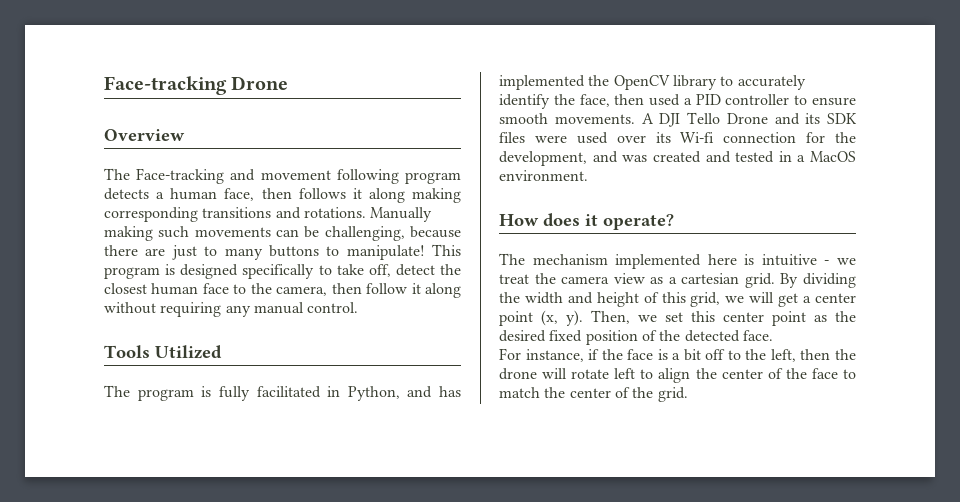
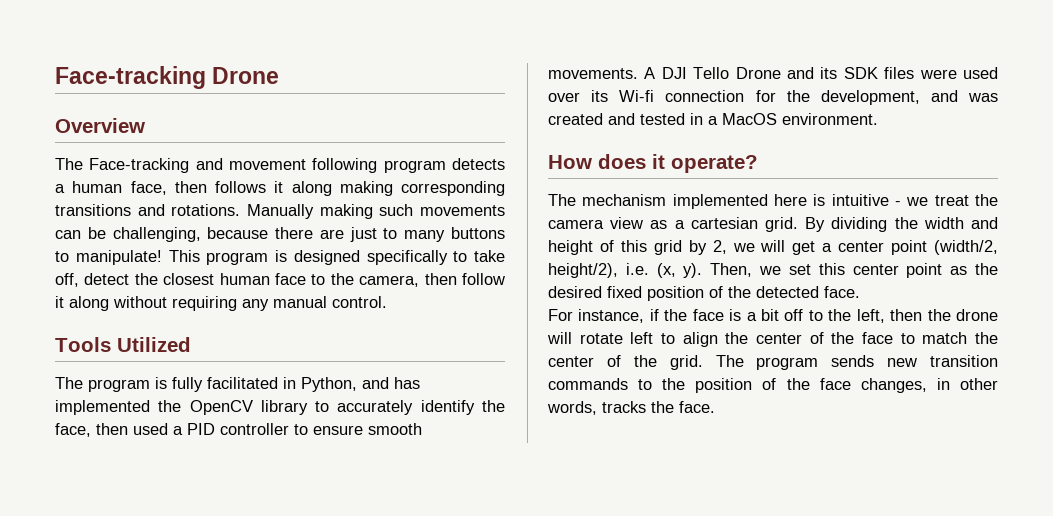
[690,292,721,307] grid, -> [653,240,727,255] grid by 2,
(533, 318) none -> [934,240,998,255] [548,263,649,278] (width/2, height/2), i.e.
(688, 394) none -> [715,355,998,370] [548,378,998,393] [547,401,715,415] The program sends new transition commands to the position of the face changes, in other words, tracks the face.

